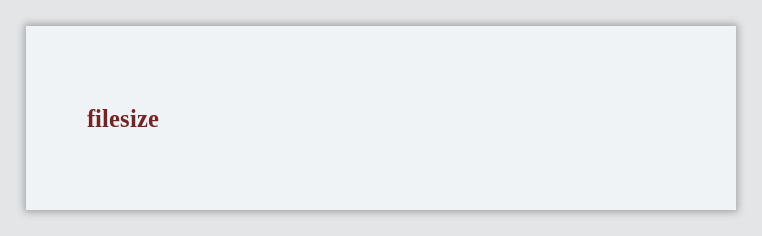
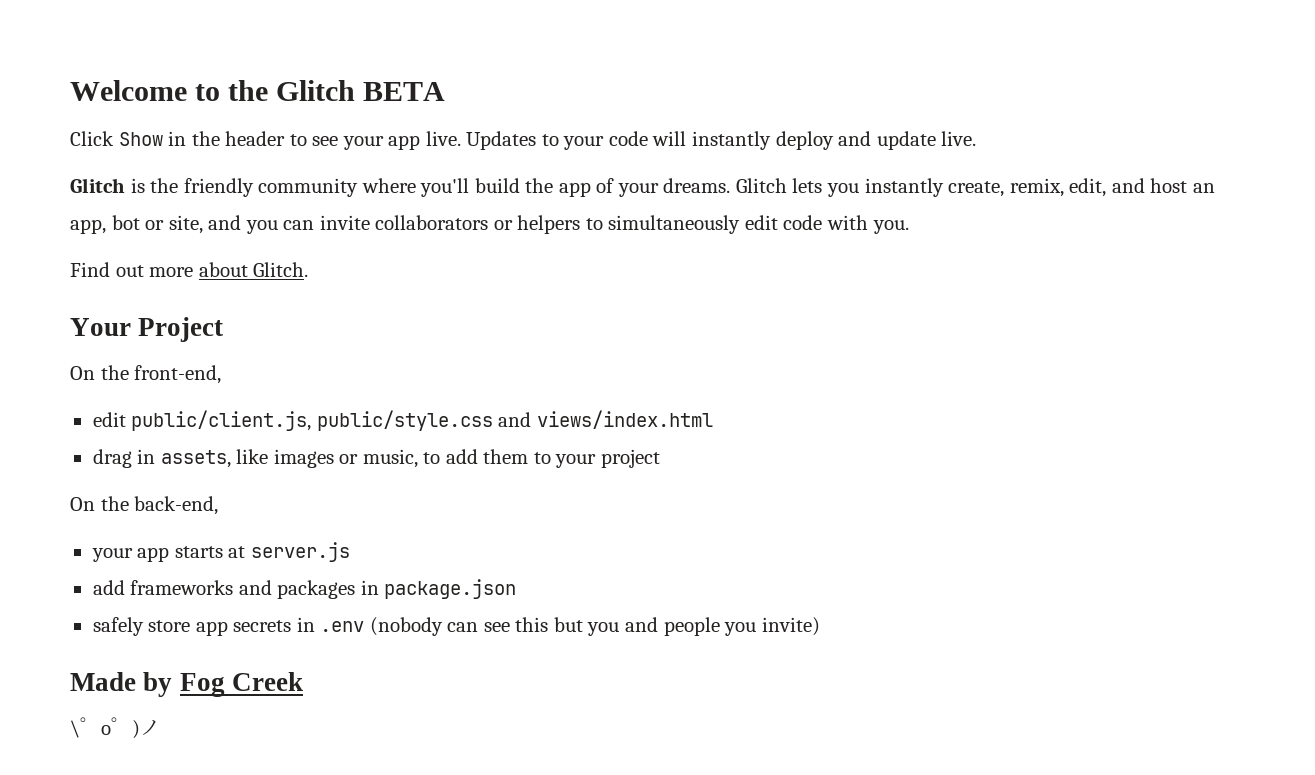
[87,109,159,127] filesize -> [70,80,446,101] [70,131,977,150] [70,178,1215,197] [70,215,909,234] [70,262,309,277] [70,317,224,342] [70,365,222,384] [92,410,713,431] [92,449,660,468] [70,496,219,515] [91,542,350,562] [92,579,517,599] [92,617,820,636] [70,672,303,697] [70,717,161,739] Welcome to the Glitch BETA // Click Show in the header to see your app live. Updates to your code will instantly deploy and update live. // Glitch is the friendly community where you'll build the app of your dreams. Glitch lets you instantly create, remix, edit, and host an app, bot or site, and you can invite collaborators or helpers to simultaneously edit code with you. // Find out more about Glitch. // Your Project // On the front-end, // edit public/client.js, public/style.css and views/index.html // drag in assets, like images or music, to add them to your project // On the back-end, // your app starts at server.js // add frameworks and packages in package.json // safely store app secrets in .env (nobody can see this but you and people you invite) // Made by Fog Creek // \゜o゜)ノ

